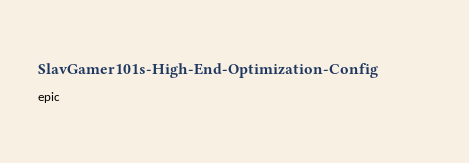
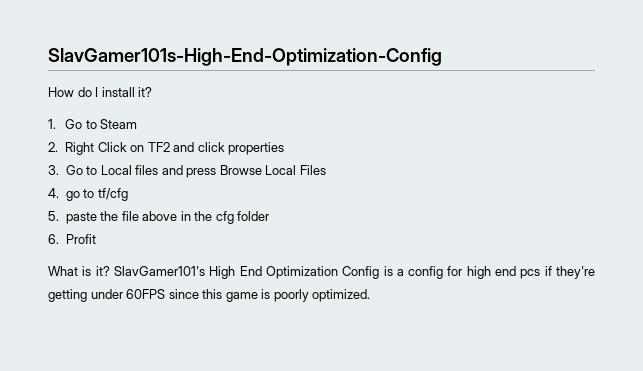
[38,92,60,103] epic -> [48,87,153,97] [48,119,138,129] [48,142,285,155] [48,165,326,178] [48,188,128,201] [48,211,270,224] [48,234,96,244] [48,266,595,279] [48,289,371,302] How do I install it? // 1. Go to Steam // 2. Right Click on TF2 and click properties // 3. Go to Local files and press Browse Local Files // 4. go to tf/cfg // 5. paste the file above in the cfg folder // 6. Profit // What is it? SlavGamer101's High End Optimization Config is a config for high end pcs if they're getting under 60FPS since this game is poorly optimized.

